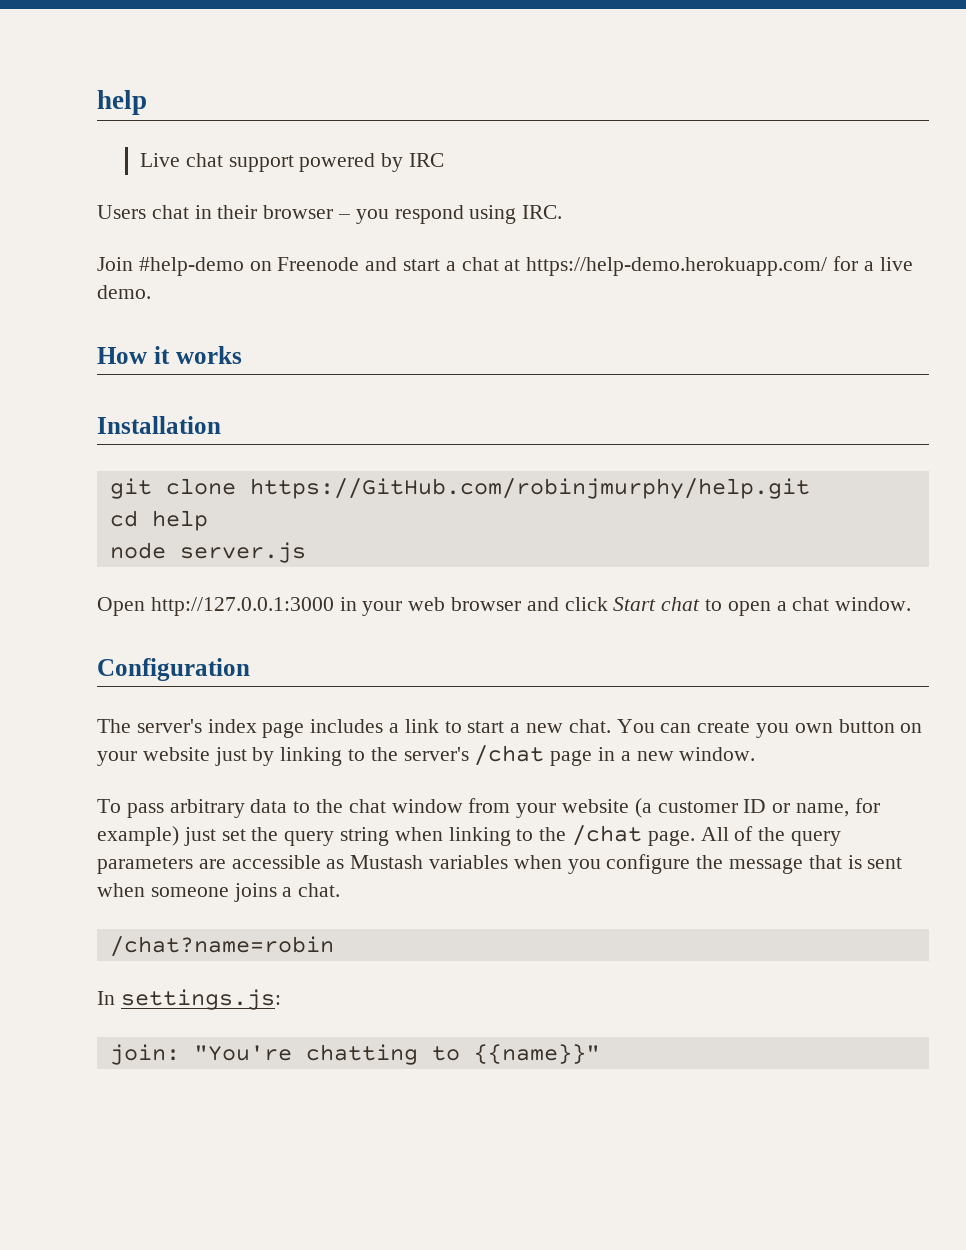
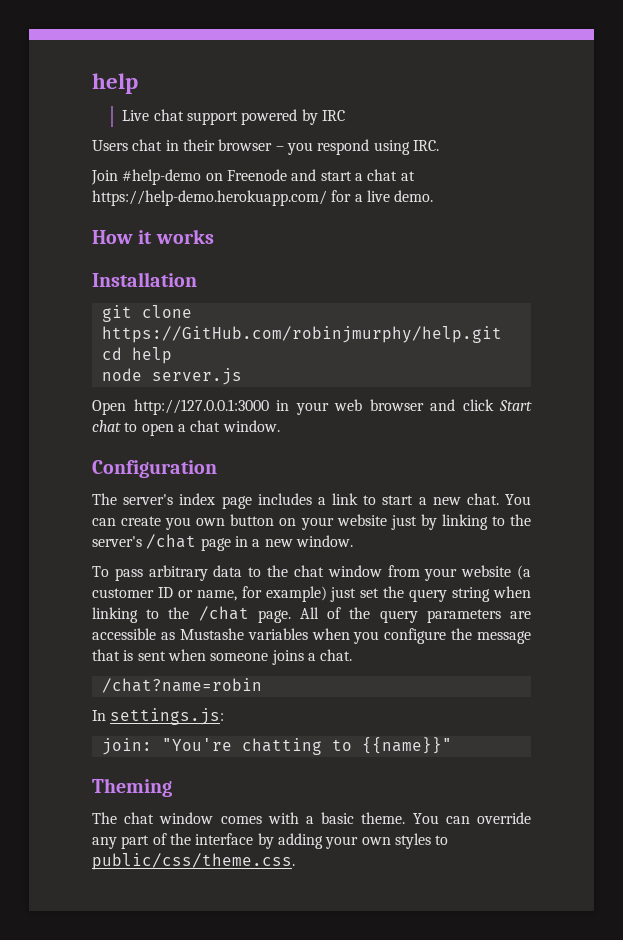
[350,855,424,869] Mustash -> [179,628,244,640] Mustashe
(600, 1054) none -> [92,778,172,797] [92,812,531,824] [92,833,449,849] [92,853,295,870] // Theming // The chat window comes with a basic theme. You can override any part of the interface by adding your own styles to public/css/theme.css.

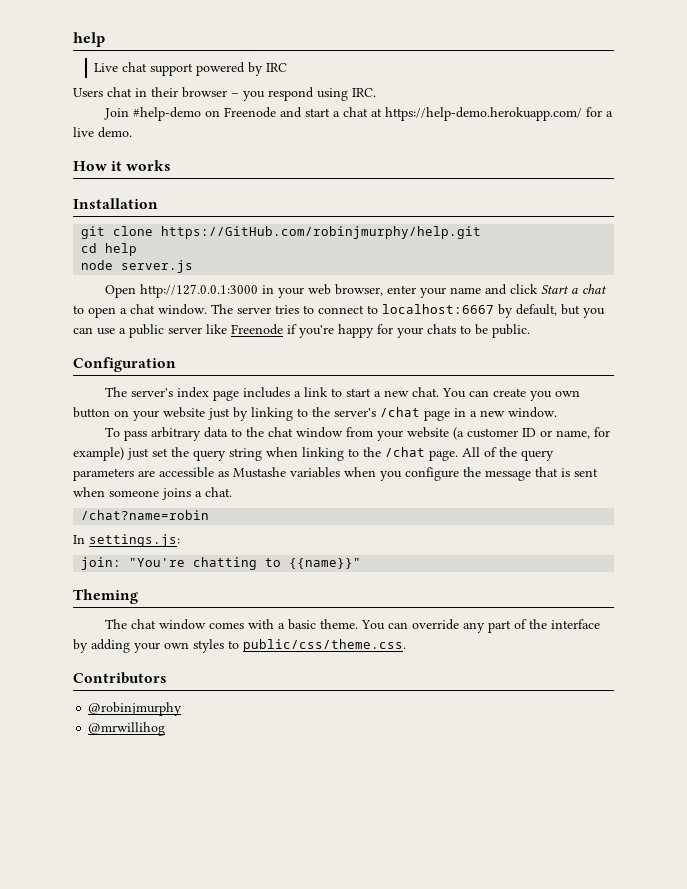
[369,399,424,411] browser -> [335,284,482,298] browser, enter your name
(532, 405) none -> [571,288,579,294] a
(280, 426) none -> [211,304,605,318] [73,324,530,338] The server tries to connect to localhost:6667 by default, but you can use a public server like Freenode if you're happy for your chats to be public.
(295, 861) none -> [73,672,167,684] [88,702,183,716] [88,722,166,736] // Contributors // @robinjmurphy // @mrwillihog

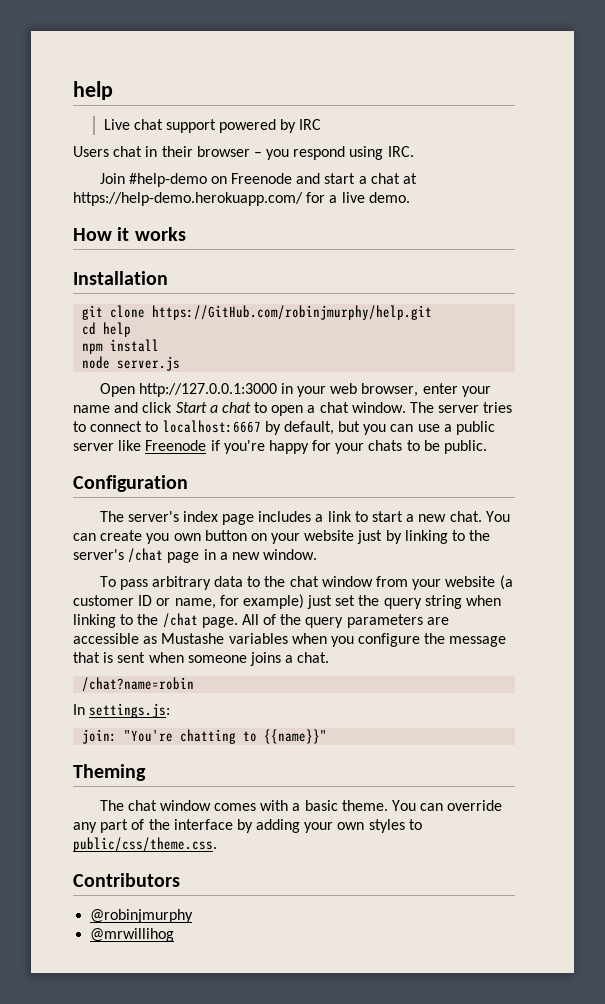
(138, 249) none -> [82,339,160,354] // npm install

